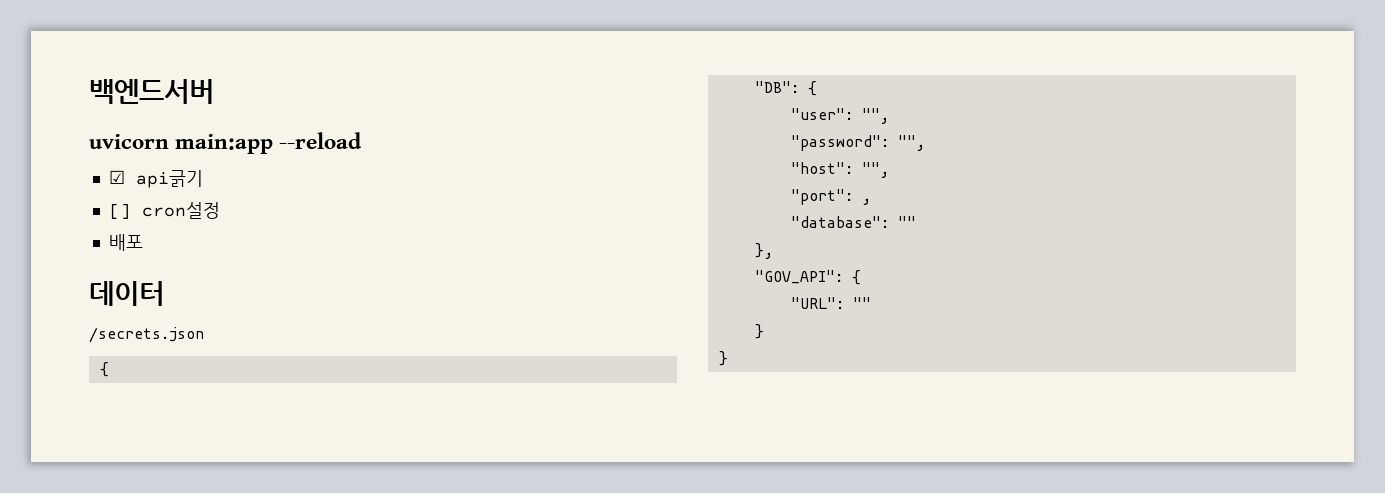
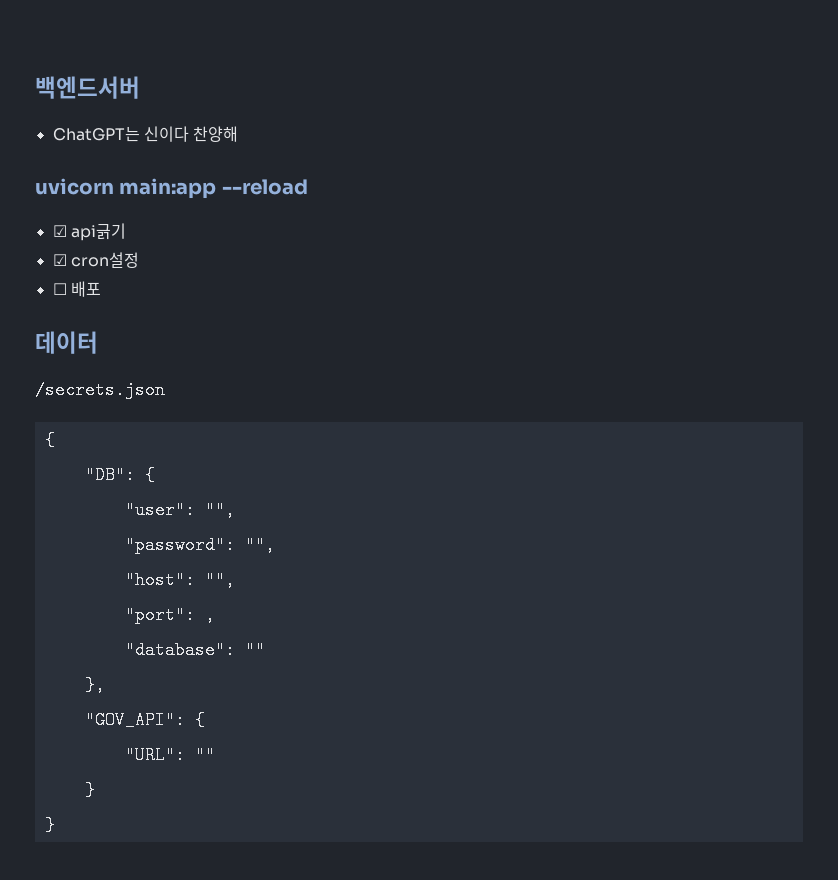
(214, 91) none -> [52,126,239,142] // ChatGPT는 신이다 찬양해
[108,203,131,219] [] -> [52,254,67,266] ☑
(220, 210) none -> [52,283,67,295] ☐

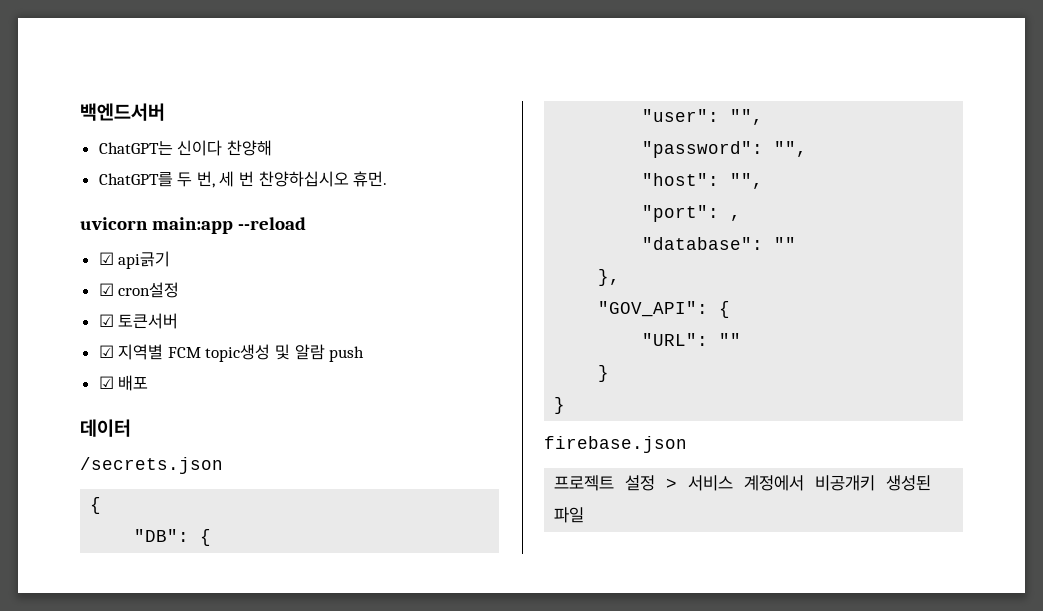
(239, 134) none -> [98,171,388,188] // ChatGPT를 두 번, 세 번 찬양하십시오 휴먼.
[52,283,67,295] ☐ -> [98,313,179,329] [98,344,365,362] [98,376,114,389] ☑ 토큰서버 // ☑ 지역별 FCM topic생성 및 알람 push // ☑
(55, 825) none -> [544,436,687,453] [554,475,932,491] [554,507,585,523] // firebase.json // 프로젝트 설정 > 서비스 계정에서 비공개키 생성된 파일

